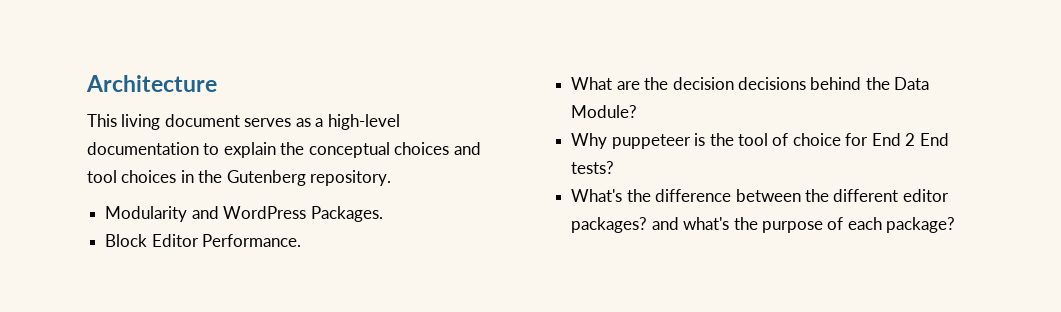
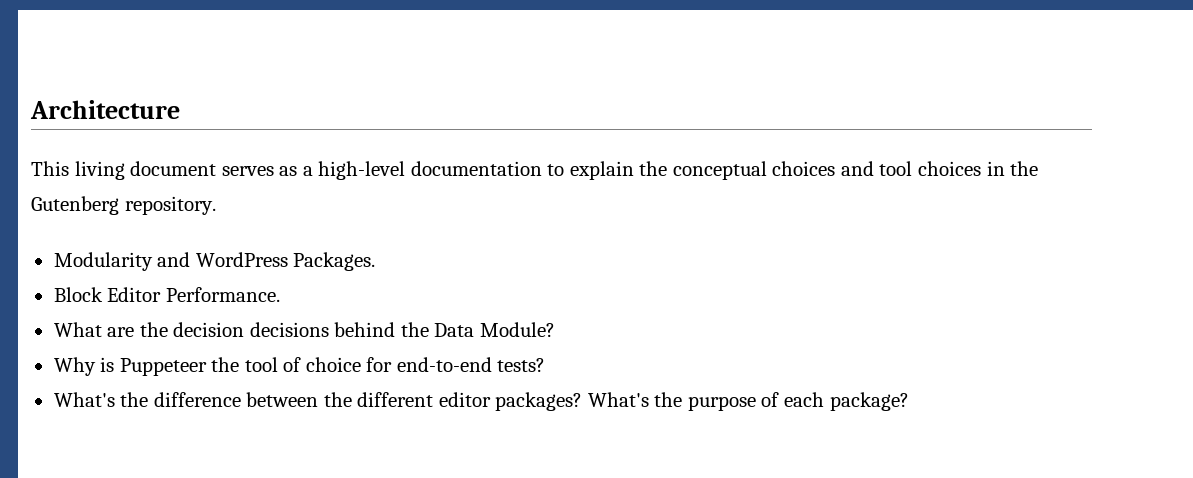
[611,133,706,149] puppeteer is -> [100,357,207,376] is Puppeteer
[871,133,949,146] End 2 End -> [396,357,492,372] end-to-end
[651,217,730,230] and what's -> [587,392,649,407] What's

